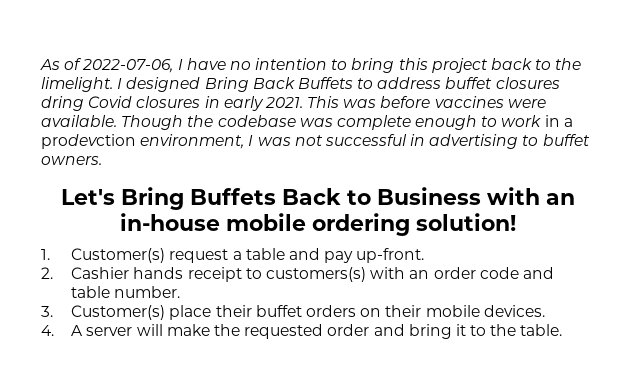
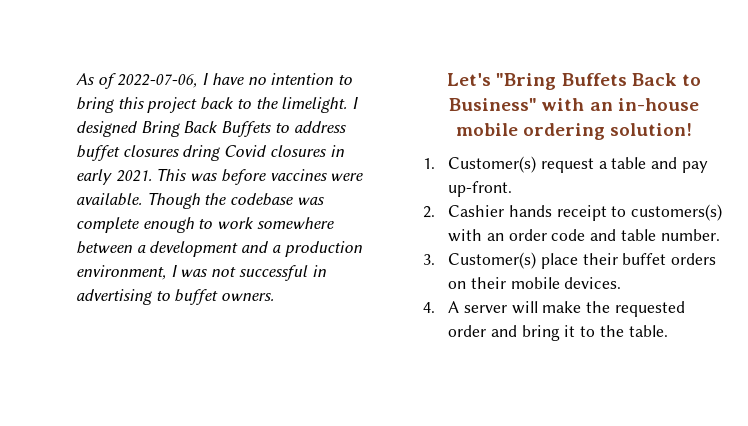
[544,115,573,127] [41,134,136,149] in a prodevction -> [256,217,334,229] [76,241,363,257] somewhere between a development and a production
[121,187,184,210] Bring -> [496,73,557,90] "Bring
[377,187,481,205] Business -> [449,98,538,111] Business"

